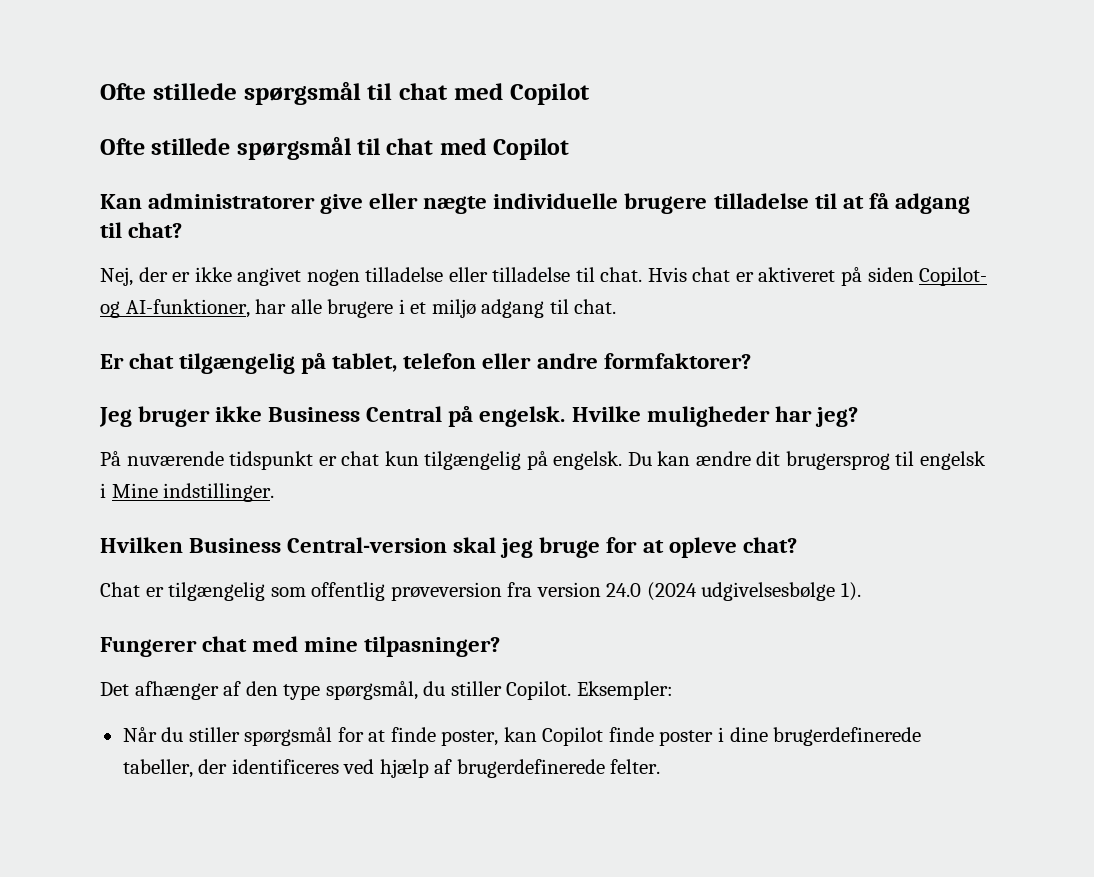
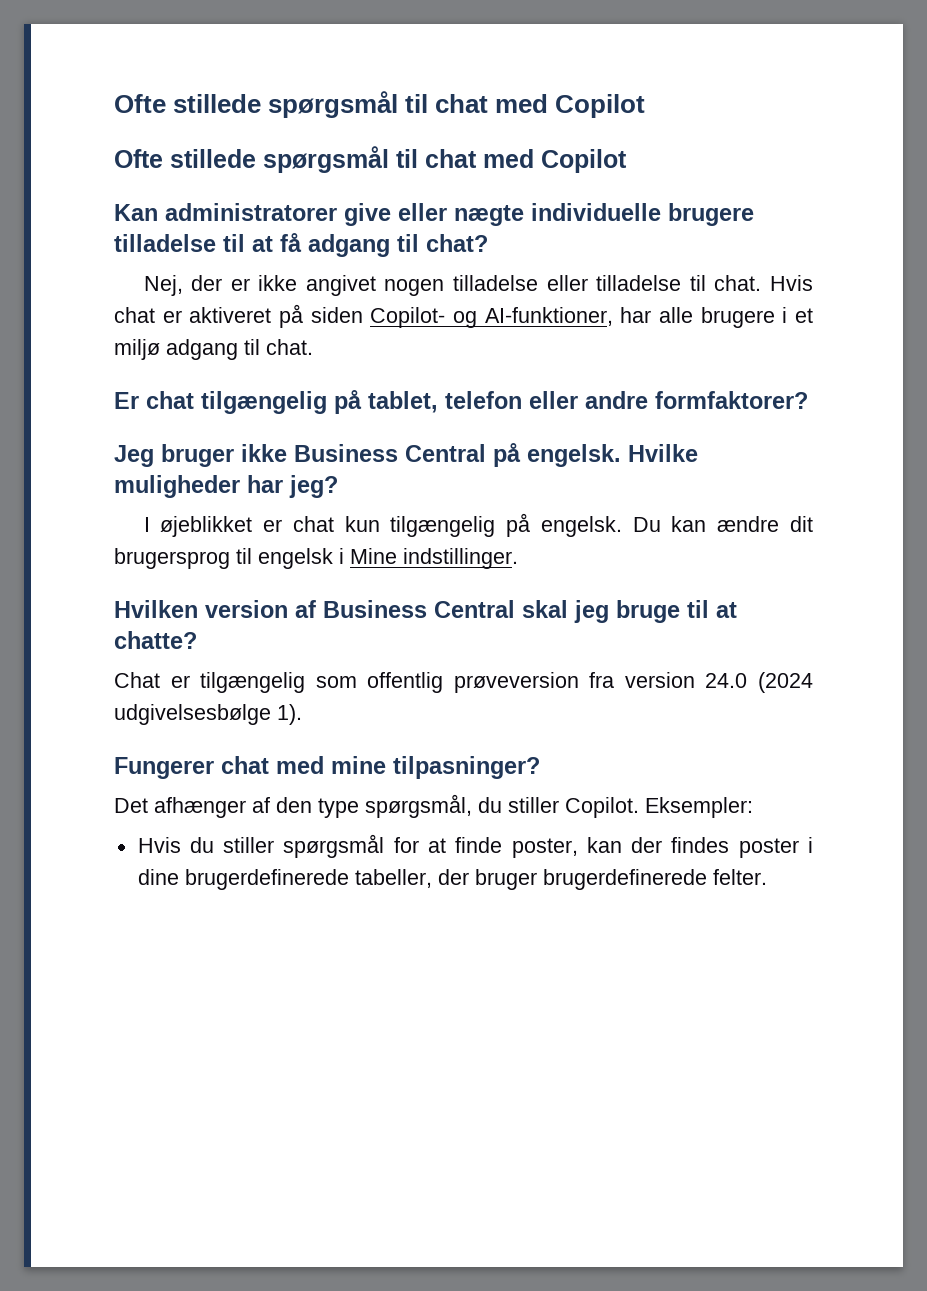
[100,451,314,470] På nuværende tidspunkt -> [143,516,253,537] I øjeblikket
[189,537,797,558] Business Central-version skal jeg bruge for at opleve chat? -> [205,600,737,623] [114,631,197,649] version af Business Central skal jeg bruge til at chatte?
[122,727,157,742] Når -> [137,837,181,853] Hvis
[542,727,654,746] Copilot finde -> [631,837,730,853] der findes
[231,759,453,778] identificeres ved hjælp af -> [474,869,537,890] bruger

